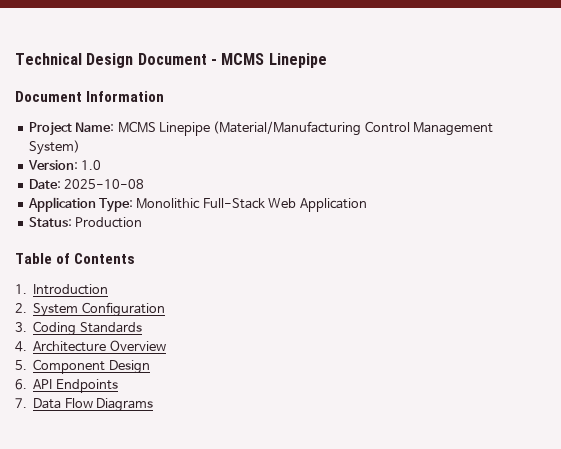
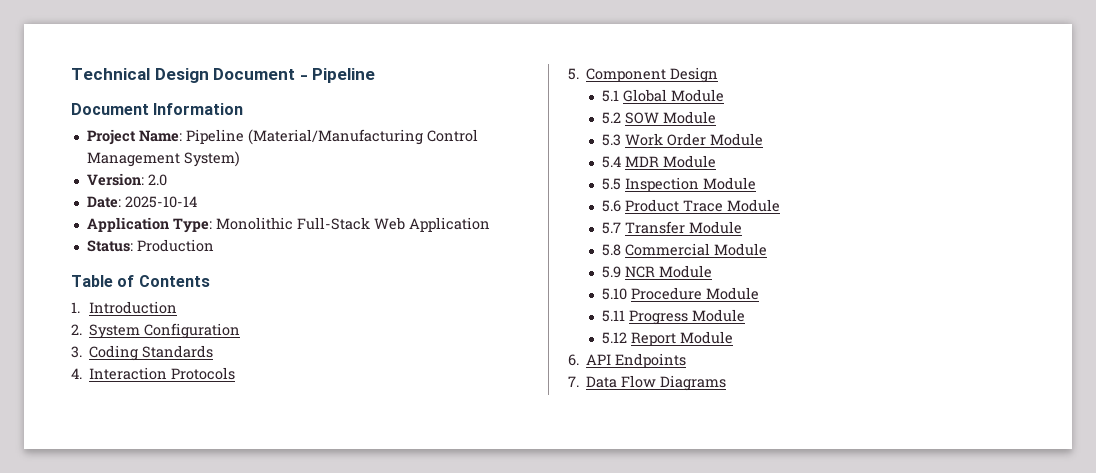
[221,53,327,68] MCMS Linepipe -> [312,68,376,83] Pipeline
[117,121,210,136] MCMS Linepipe -> [185,129,244,144] Pipeline
[81,160,102,170] 1.0 -> [147,174,167,186] 2.0
[64,179,145,189] 2025-10-08 -> [124,196,197,208] 2025-10-14
[33,340,166,352] Architecture Overview -> [89,367,236,380] Interaction Protocols
(150, 367) none -> [602,89,725,102] [602,111,717,124] [602,133,764,146] [602,155,717,168] [602,177,757,192] [602,199,781,212] [602,221,743,234] [602,243,768,256] [602,265,713,278] [602,287,760,300] [602,309,746,325] [602,331,734,346] // 5.1 Global Module // 5.2 SOW Module // 5.3 Work Order Module // 5.4 MDR Module // 5.5 Inspection Module // 5.6 Product Trace Module // 5.7 Transfer Module // 5.8 Commercial Module // 5.9 NCR Module // 5.10 Procedure Module // 5.11 Progress Module // 5.12 Report Module

